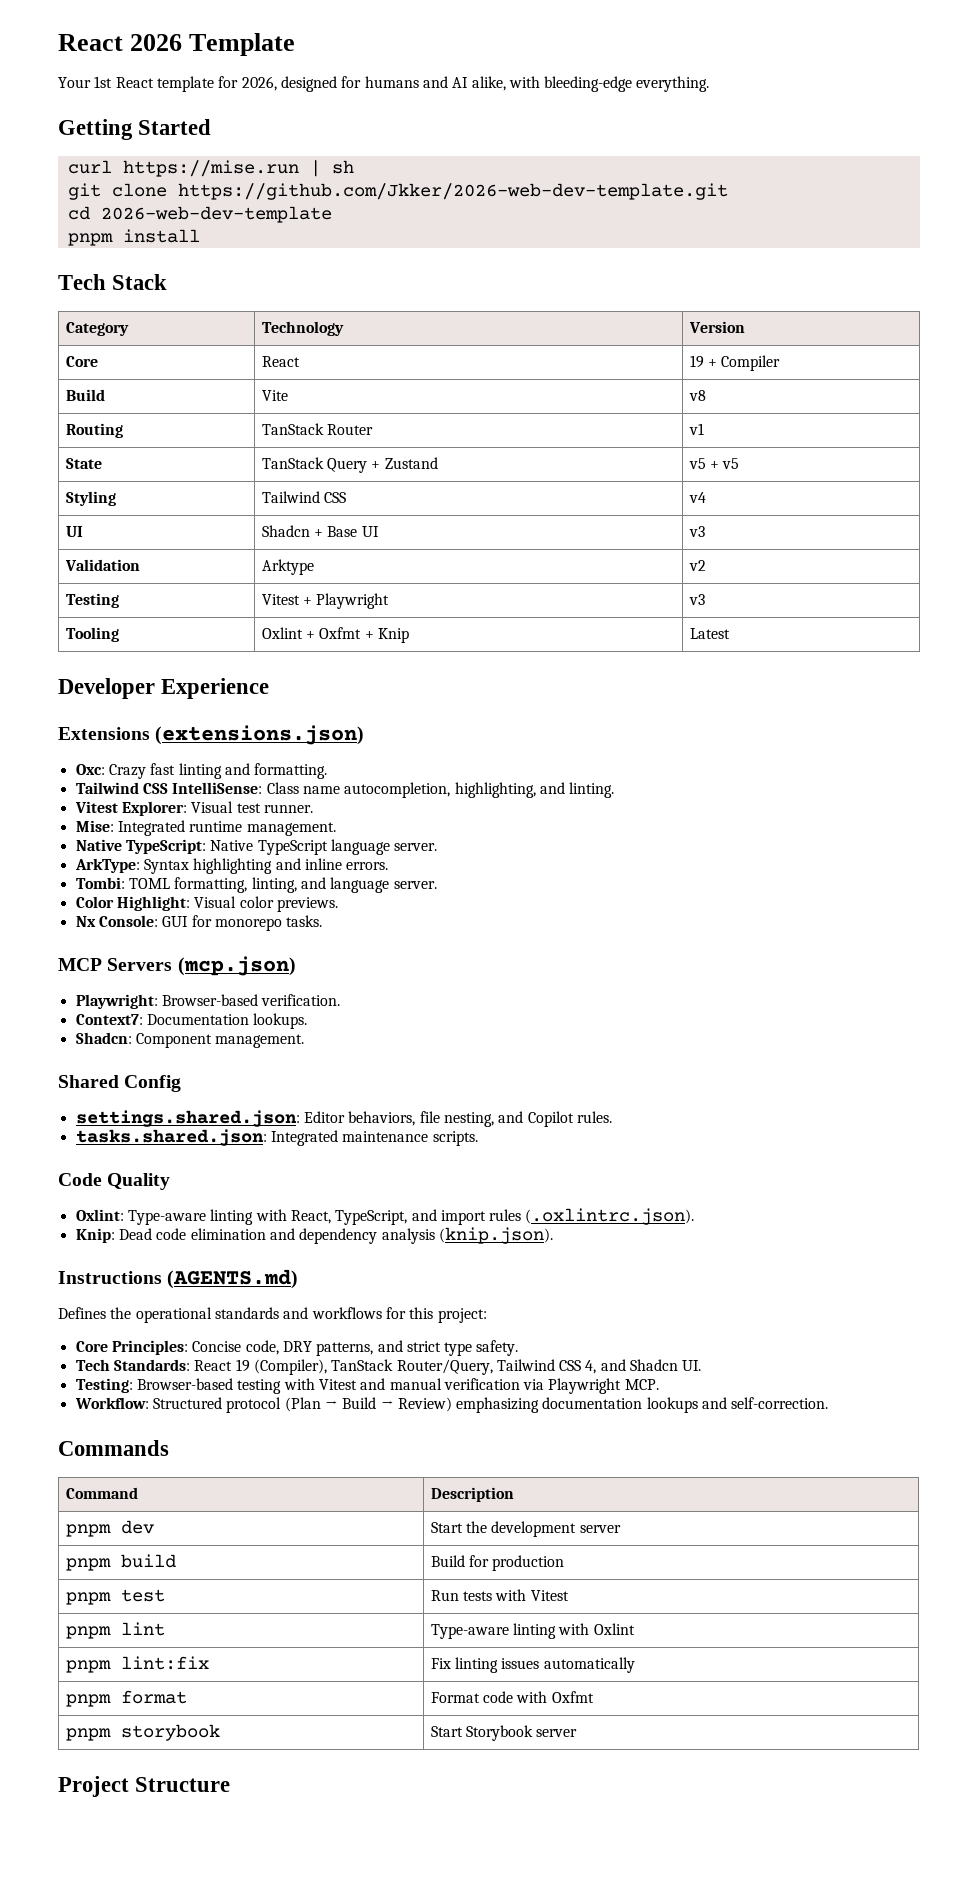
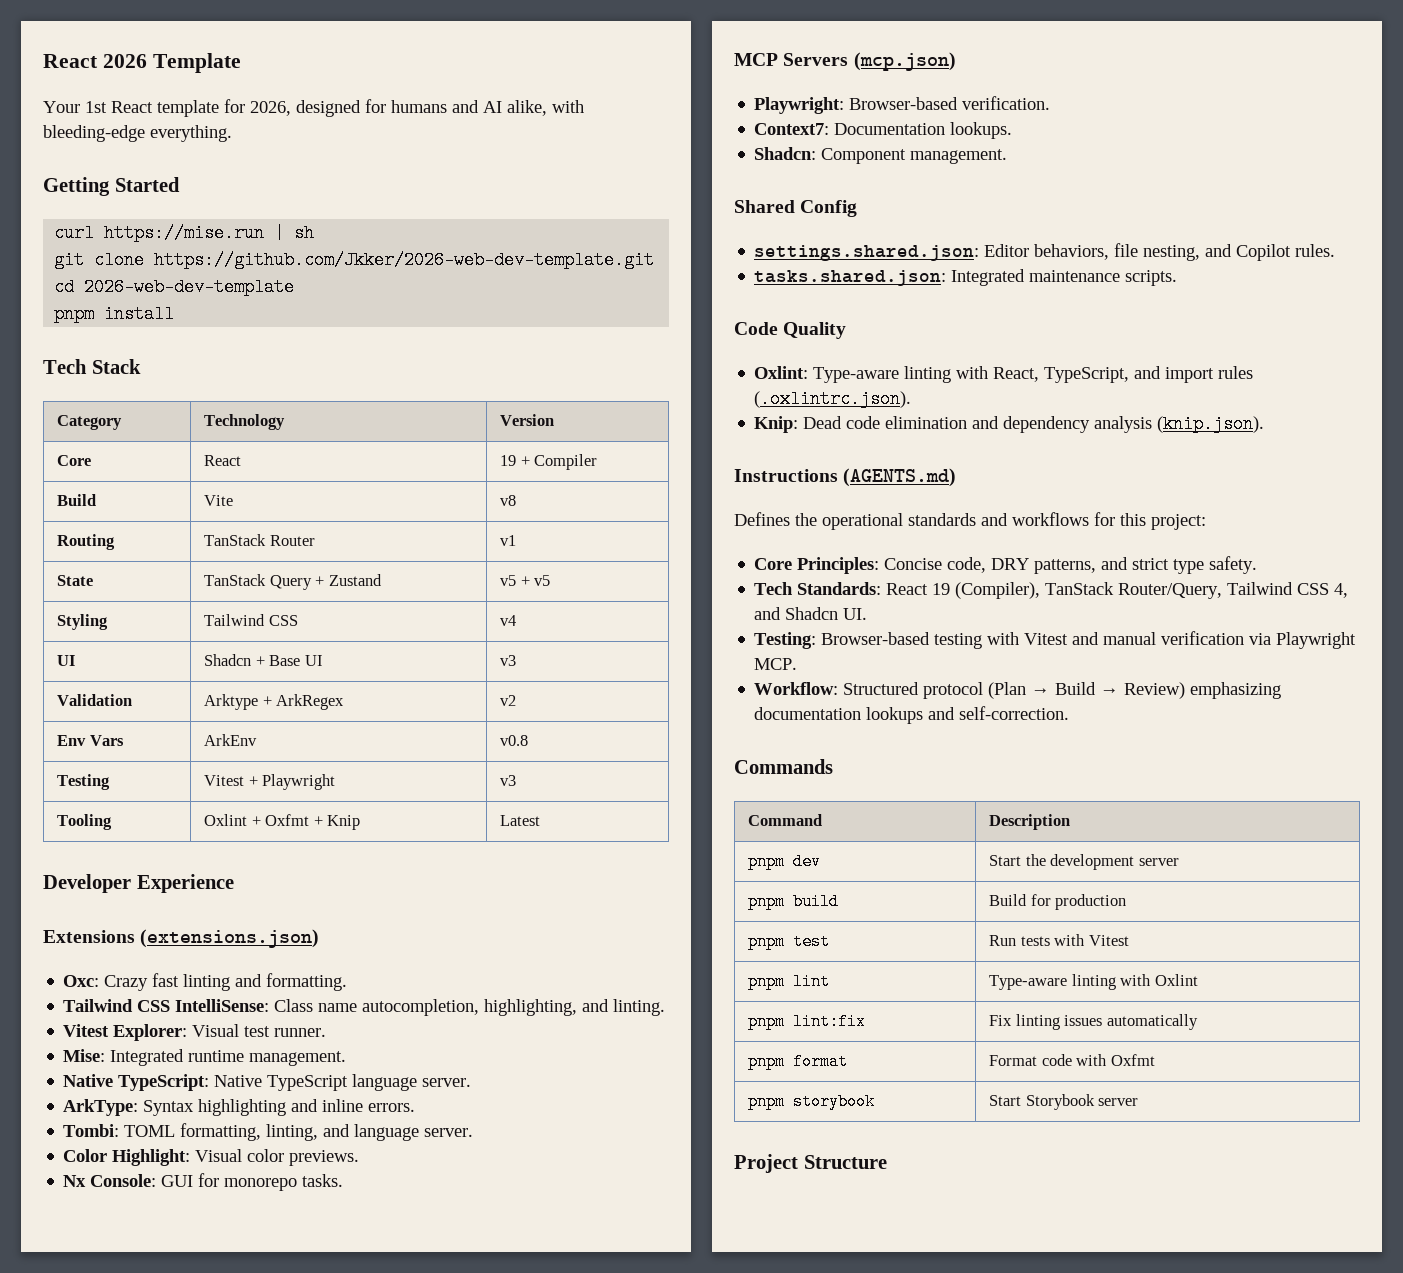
(314, 567) none -> [262,694,345,710] + ArkRegex
(706, 565) none -> [57,735,124,746] [204,734,258,746] [500,735,529,746] // Env Vars | ArkEnv | v0.8

